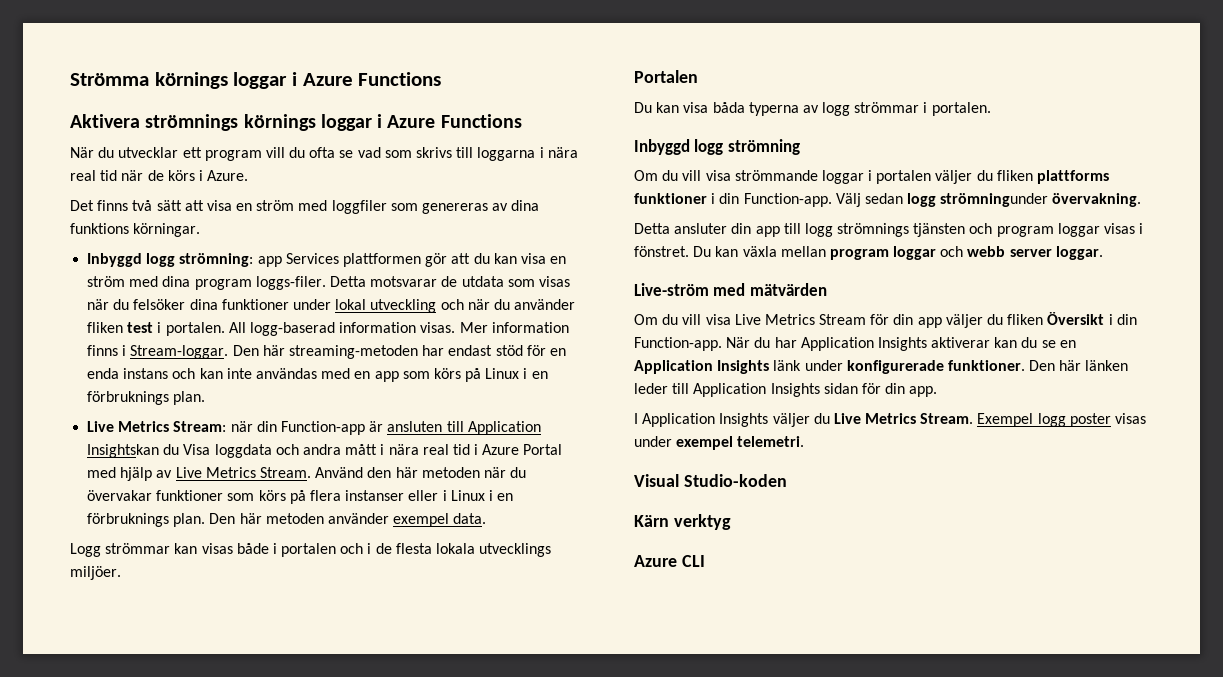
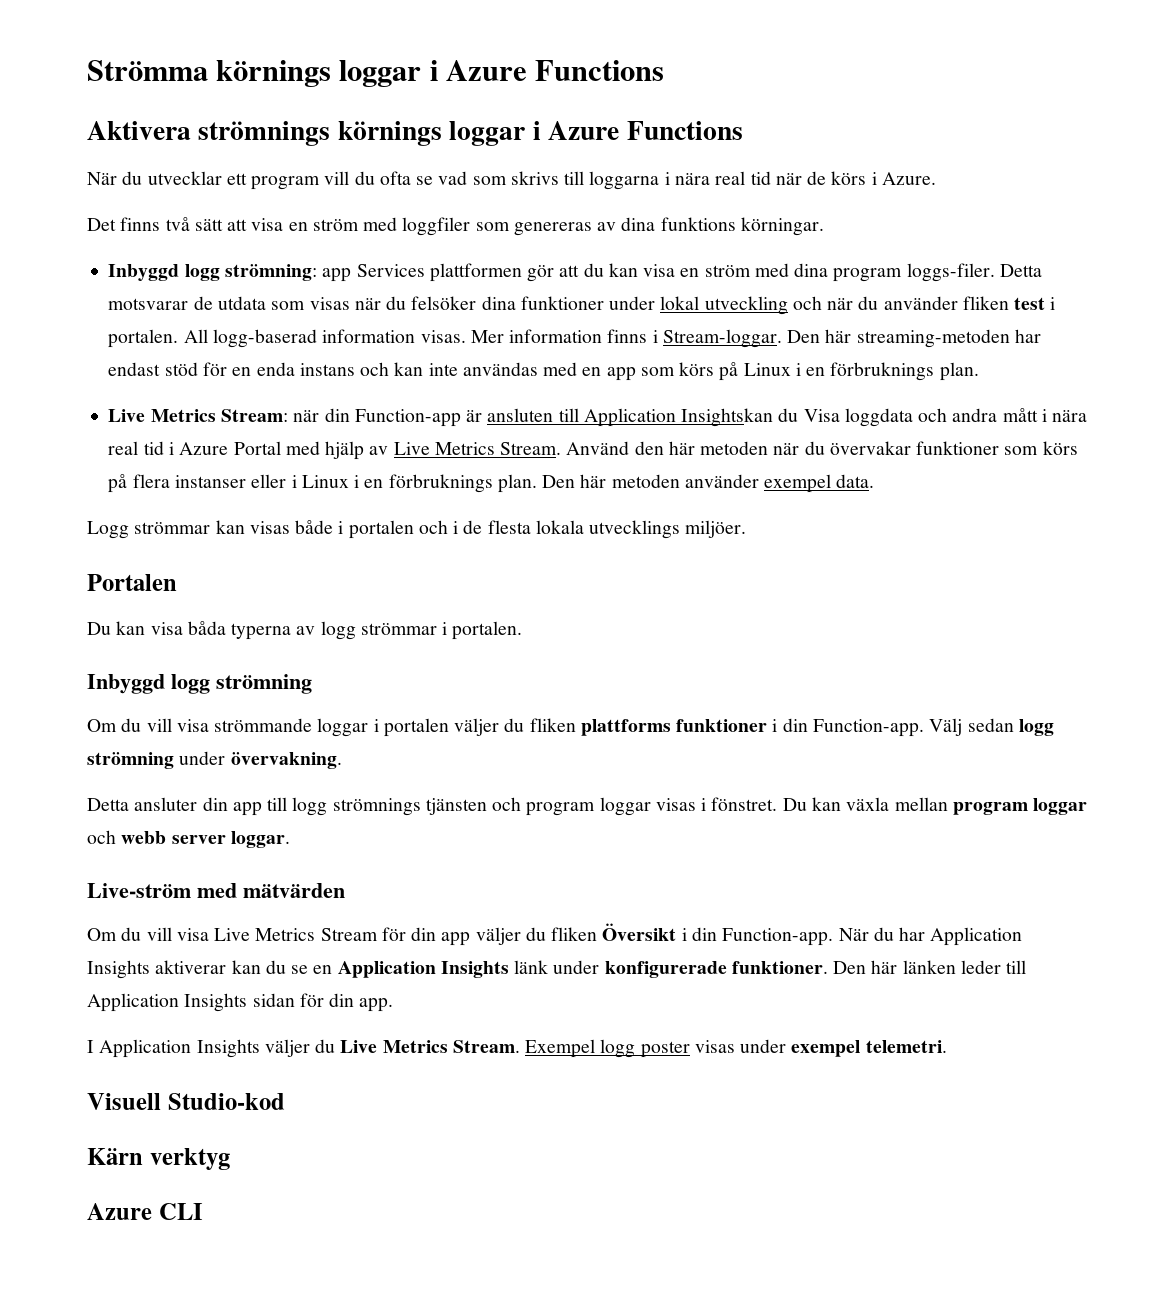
[940,193,1049,207] strömningunder -> [87,751,226,769] strömning under
[634,474,787,487] Visual Studio-koden -> [87,1093,285,1110] Visuell Studio-kod

